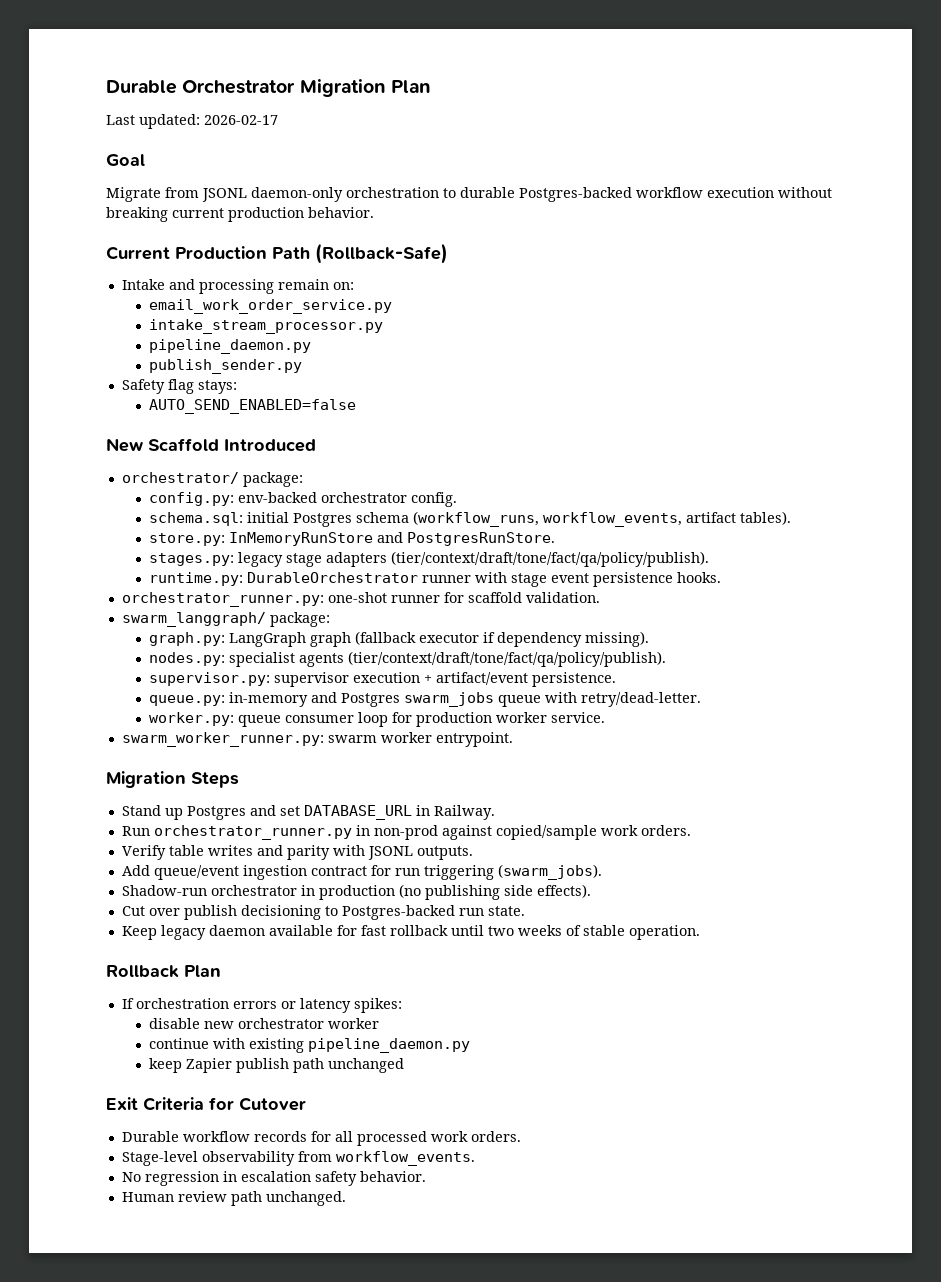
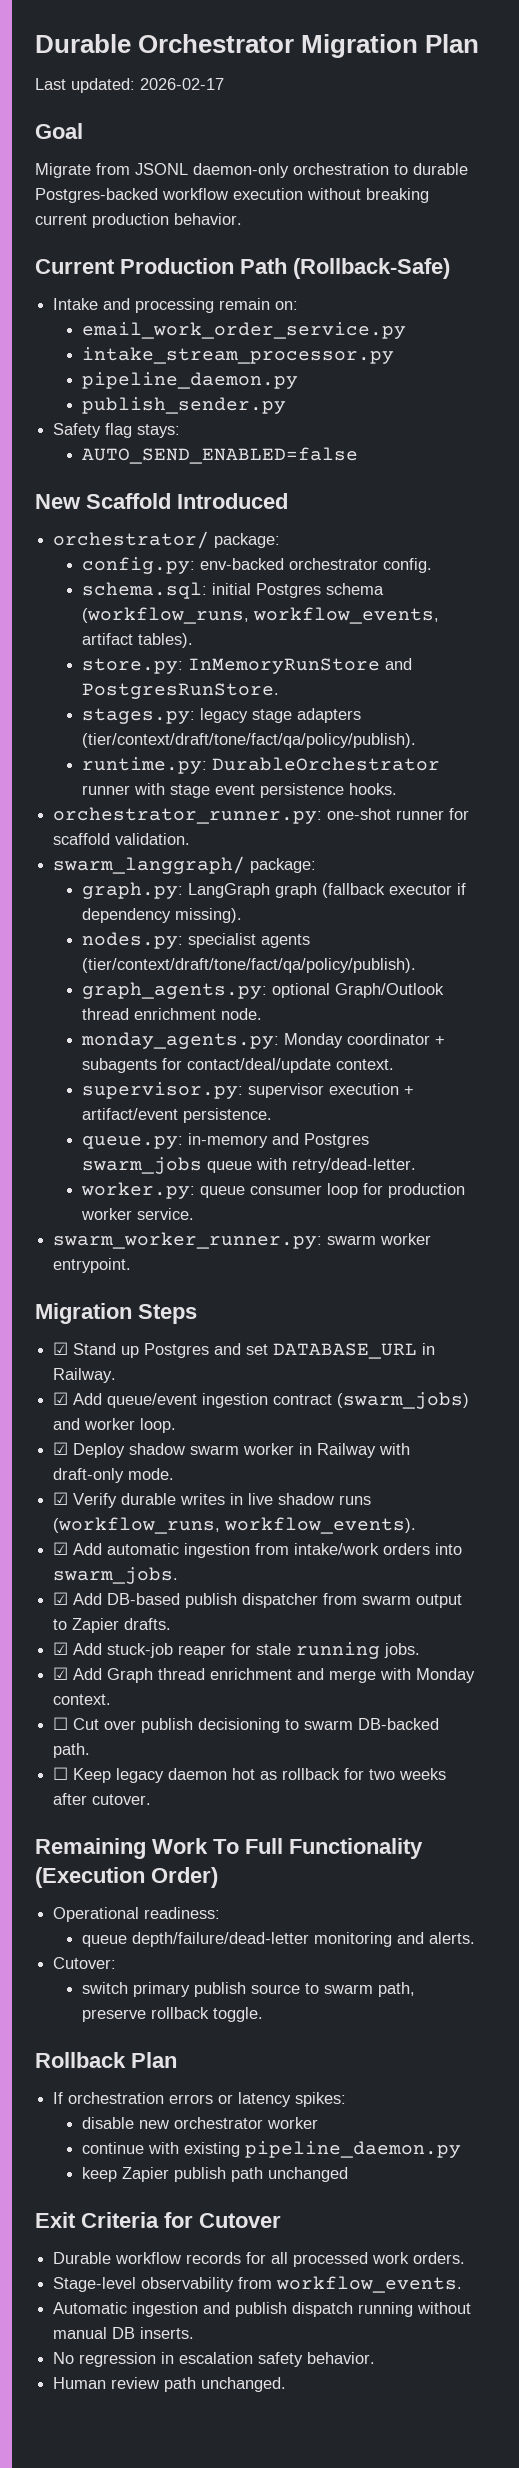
(667, 659) none -> [82,982,445,999] [82,1008,263,1020] [81,1032,446,1049] [82,1058,395,1073] // graph_agents.py: optional Graph/Outlook thread enrichment node. // monday_agents.py: Monday coordinator + subagents for contact/deal/update context.
(239, 780) none -> [53,1342,69,1355] ☑
[121,825,691,840] [121,845,473,860] [121,864,602,880] [121,884,591,900] Run orchestrator_runner.py in non-prod against copied/sample work orders. // Verify table writes and parity with JSONL outputs. // Add queue/event ingestion contract for run triggering (swarm_jobs). // Shadow-run orchestrator in production (no publishing side effects). // -> [53,1392,470,1409] [53,1418,177,1433] [53,1442,411,1458] [53,1468,175,1483] [53,1492,372,1508] [53,1517,417,1534] [53,1542,463,1558] [53,1567,179,1584] [53,1592,463,1608] [53,1618,172,1633] [53,1642,421,1659] [53,1667,476,1683] [53,1694,112,1705] [53,1717,69,1730] ☑ Add queue/event ingestion contract (swarm_jobs) and worker loop. // ☑ Deploy shadow swarm worker in Railway with draft-only mode. // ☑ Verify durable writes in live shadow runs (workflow_runs, workflow_events). // ☑ Add automatic ingestion from intake/work orders into swarm_jobs. // ☑ Add DB-based publish dispatcher from swarm output to Zapier drafts. // ☑ Add stuck-job reaper for stale running jobs. // ☑ Add Graph thread enrichment and merge with Monday context. // ☐
[341,905,525,920] [121,925,700,940] Postgres-backed run state. // Keep legacy daemon available for fast rollback until two weeks of stable operation. -> [304,1718,440,1730] [53,1743,91,1758] [53,1767,447,1783] [53,1793,152,1805] [35,1838,423,1859] [35,1867,218,1888] [53,1907,221,1922] [82,1932,476,1947] [53,1957,117,1969] [82,1982,416,1997] [82,2007,264,2022] swarm DB-backed path. // ☐ Keep legacy daemon hot as rollback for two weeks after cutover. // Remaining Work To Full Functionality (Execution Order) // Operational readiness: // queue depth/failure/dead-letter monitoring and alerts. // Cutover: // switch primary publish source to swarm path, preserve rollback toggle.
(475, 1158) none -> [53,2302,472,2317] [53,2327,195,2339] // Automatic ingestion and publish dispatch running without manual DB inserts.

